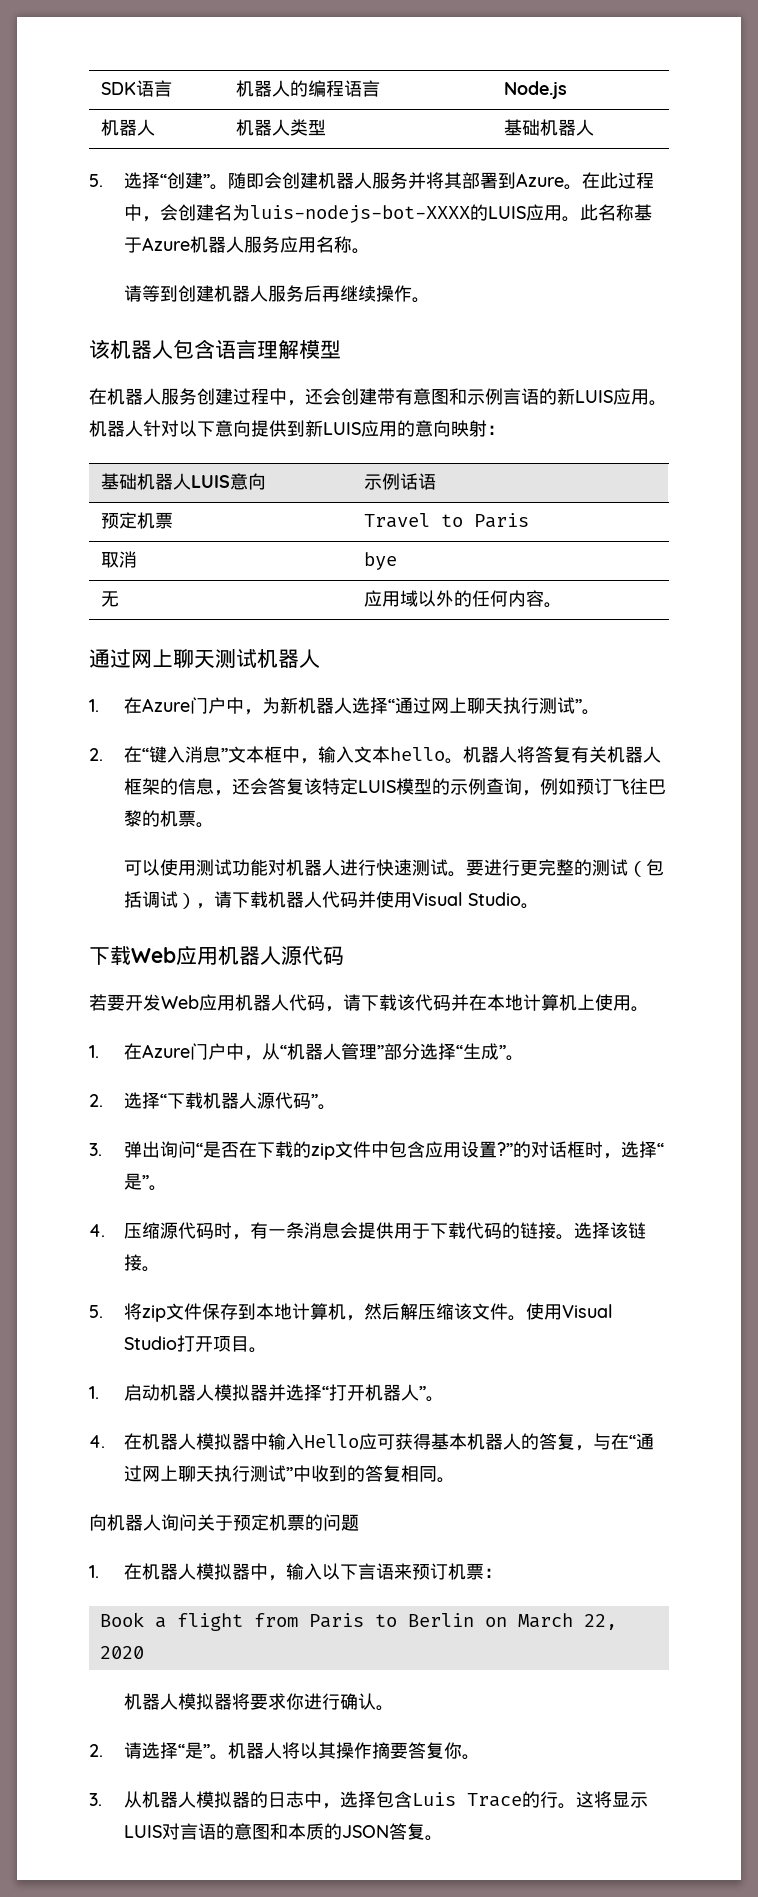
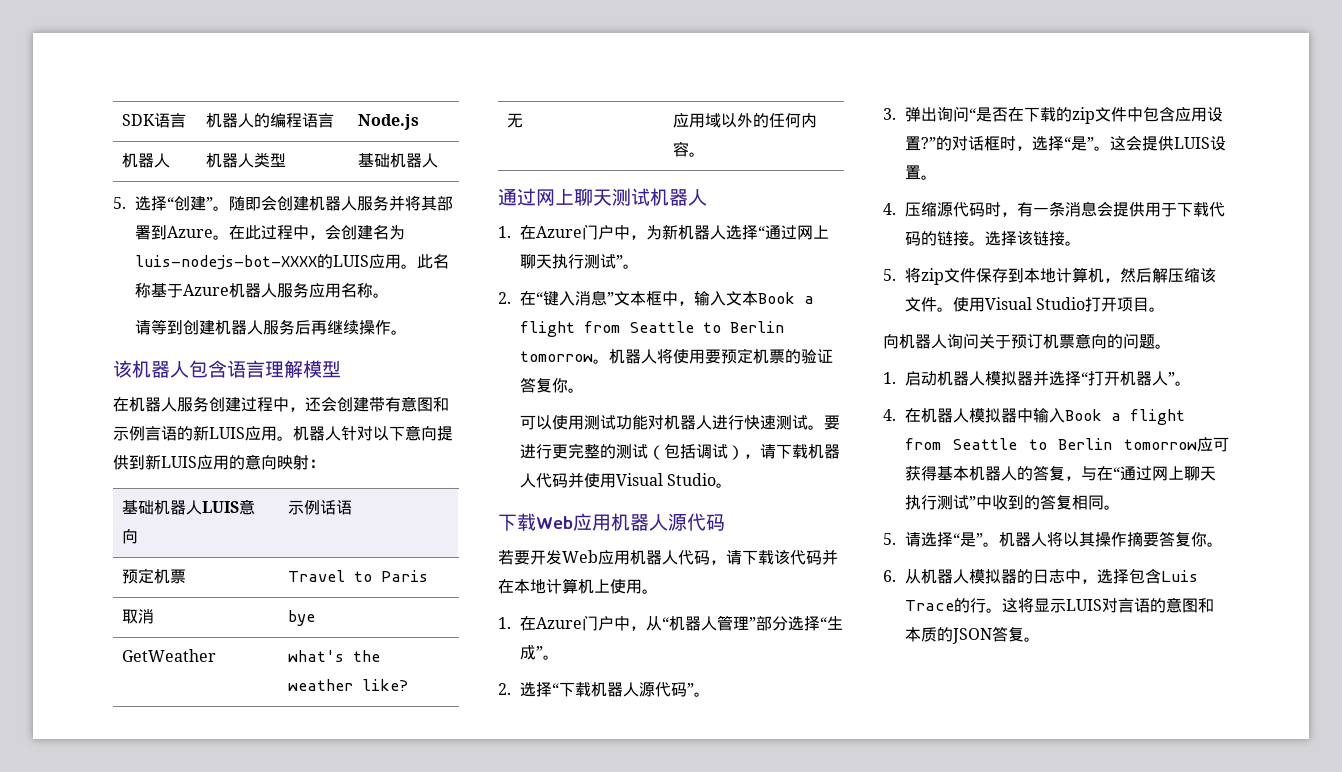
(397, 561) none -> [122,649,217,662] [288,650,381,662] [288,679,409,691] // GetWeather | what's the weather like?
[389,746,661,764] [123,778,666,796] [123,810,196,827] hello。机器人将答复有关机器人框架的信息，还会答复该特定LUIS模型的示例查询，例如预订飞往巴黎的机票 -> [757,292,814,304] [519,321,784,337] [519,348,833,364] [519,377,568,393] Book a flight from Seattle to Berlin tomorrow。机器人将使用要预定机票的验证答复你
(167, 1188) none -> [1109,135,1226,151] [904,165,937,180] 这会提供LUIS设置。
(267, 1350) none -> [883,333,1171,349] // 向机器人询问关于预订机票意向的问题。
[303,1434,359,1448] Hello -> [1064,409,1185,425] [904,438,1197,450] Book a flight from Seattle to Berlin tomorrow
[89,1514,359,1531] [89,1563,502,1581] [99,1612,617,1631] [99,1646,144,1659] [123,1693,394,1711] [89,1744,103,1757] 向机器人询问关于预定机票的问题 // 1.在机器人模拟器中，输入以下言语来预订机票： // Book a flight from Paris to Berlin on March 22, 2020 // 机器人模拟器将要求你进行确认。 // 2. -> [883,533,896,545] 5.
[89,1793,102,1806] 3. -> [883,570,896,582] 6.

